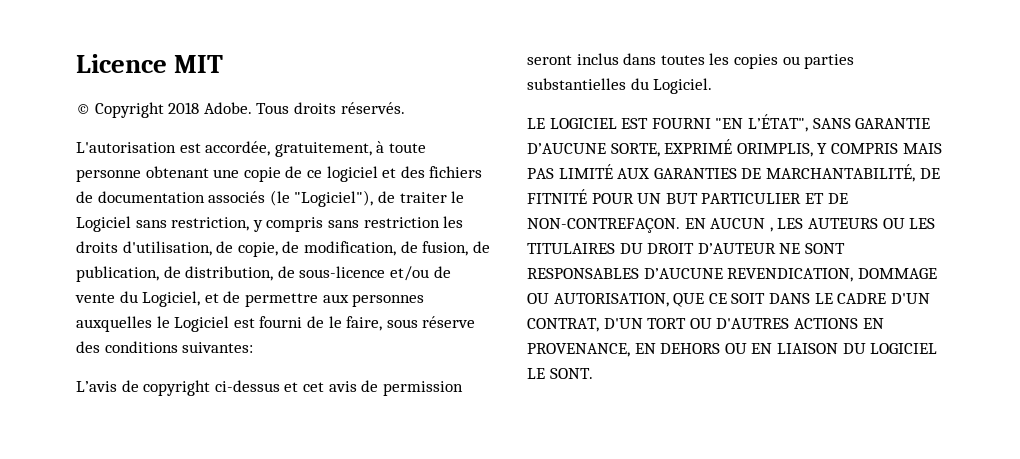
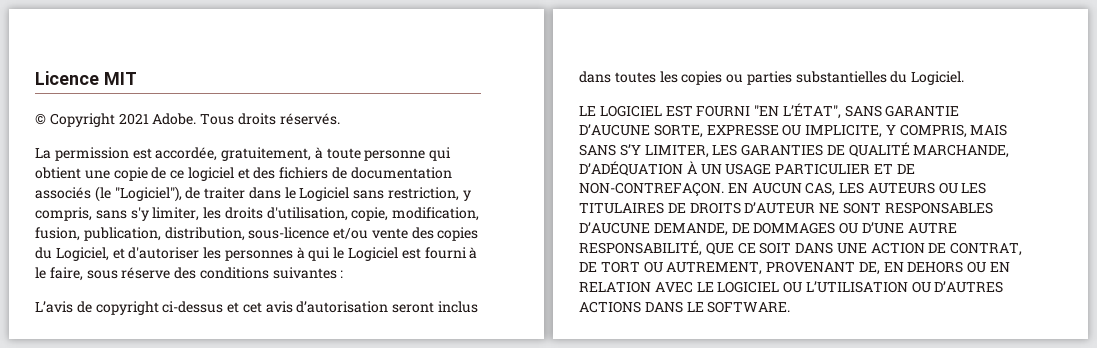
[168,102,200,114] 2018 -> [118,113,149,125] 2021
[76,142,176,153] L'autorisation -> [35,147,129,161] La permission
[145,166,209,178] obtenant -> [429,147,452,161] [35,167,81,179] qui obtient
(447, 197) none -> [248,187,281,199] dans
[266,216,464,232] [76,241,490,257] [76,266,451,282] [75,291,425,307] [76,316,152,332] compris sans restriction les droits d'utilisation, de copie, de modification, de fusion, de publication, de distribution, de sous-licence et/ou de vente du Logiciel, et de permettre aux personnes auxquelles -> [35,207,480,221] [35,227,479,241] [35,247,331,261] compris, sans s'y limiter, les droits d'utilisation, copie, modification, fusion, publication, distribution, sous-licence et/ou vente des copies du Logiciel, et d'autoriser les personnes à qui
[306,316,324,328] de -> [469,247,478,259] à
[182,342,254,353] suivantes: -> [272,267,344,279] suivantes :
[361,380,463,396] de permission -> [296,301,389,313] d’autorisation
[664,139,942,157] [527,164,940,182] [527,189,698,204] EXPRIMÉ ORIMPLIS, Y COMPRIS MAIS PAS LIMITÉ AUX GARANTIES DE MARCHANTABILITÉ, DE FITNITÉ POUR UN BUT -> [706,124,1008,138] [579,142,1010,158] [579,161,772,176] EXPRESSE OU IMPLICITE, Y COMPRIS, MAIS SANS S’Y LIMITER, LES GARANTIES DE QUALITÉ MARCHANDE, D’ADÉQUATION À UN USAGE
[769,227,773,232] , -> [805,182,836,196] CAS,
[619,243,695,254] DU DROIT -> [667,202,741,214] DE DROITS
[727,268,937,282] [527,293,930,307] [527,318,884,332] [527,343,938,357] [527,368,593,379] REVENDICATION, DOMMAGE OU AUTORISATION, QUE CE SOIT DANS LE CADRE D'UN CONTRAT, D'UN TORT OU D'AUTRES ACTIONS EN PROVENANCE, EN DEHORS OU EN LIAISON DU LOGICIEL LE SONT. -> [653,222,957,236] [579,240,1023,256] [579,261,1011,275] [579,281,1004,293] [579,301,791,313] DEMANDE, DE DOMMAGES OU D’UNE AUTRE RESPONSABILITÉ, QUE CE SOIT DANS UNE ACTION DE CONTRAT, DE TORT OU AUTREMENT, PROVENANT DE, EN DEHORS OU EN RELATION AVEC LE LOGICIEL OU L’UTILISATION OU D’AUTRES ACTIONS DANS LE SOFTWARE.

